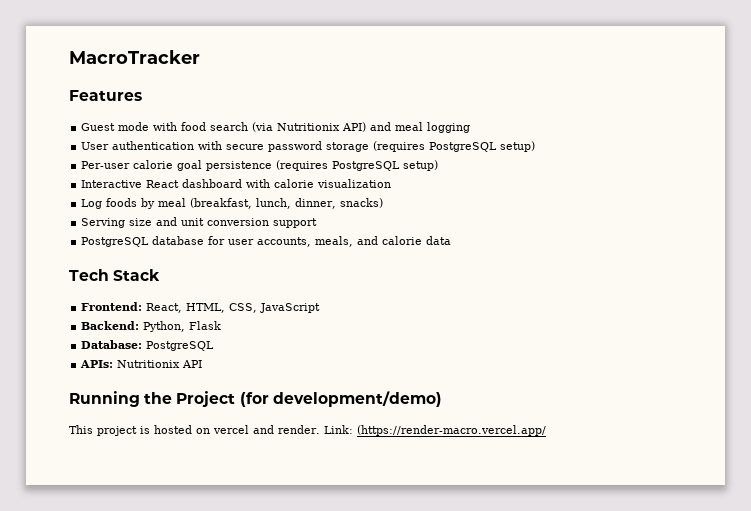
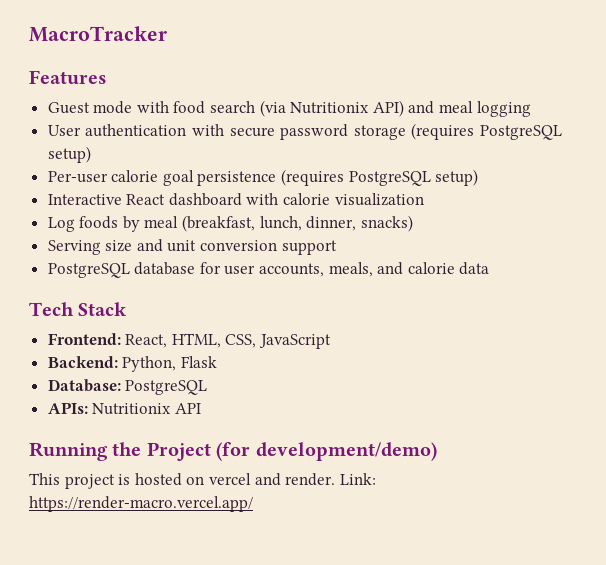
[356,425,546,436] (https://render-macro.vercel.app/ -> [29,496,253,512] https://render-macro.vercel.app/

